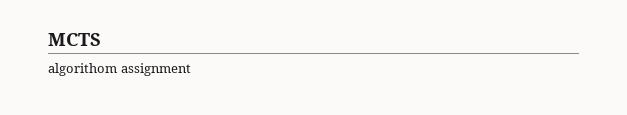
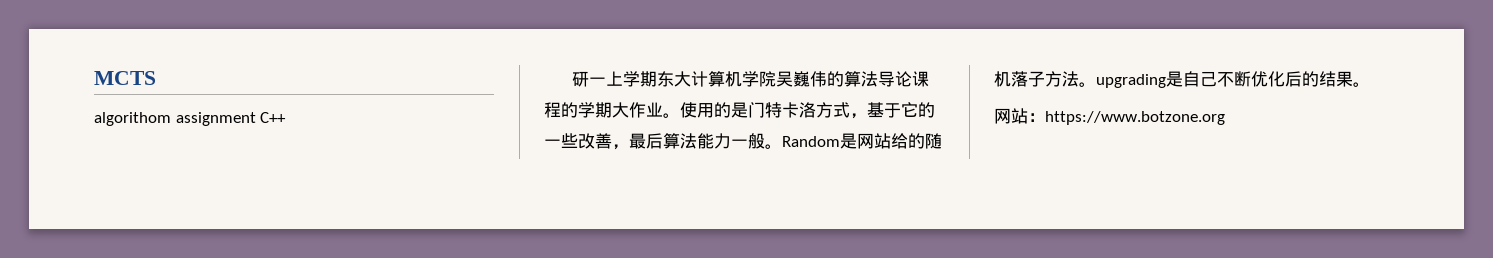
(191, 69) none -> [260,112,287,123] [572,71,930,87] [544,102,935,119] [544,133,942,150] [994,71,1370,88] [994,108,1225,125] C++ // 研一上学期东大计算机学院吴巍伟的算法导论课程的学期大作业。使用的是门特卡洛方式，基于它的一些改善，最后算法能力一般。Random是网站给的随机落子方法。upgrading是自己不断优化后的结果。 // 网站：https://www.botzone.org

